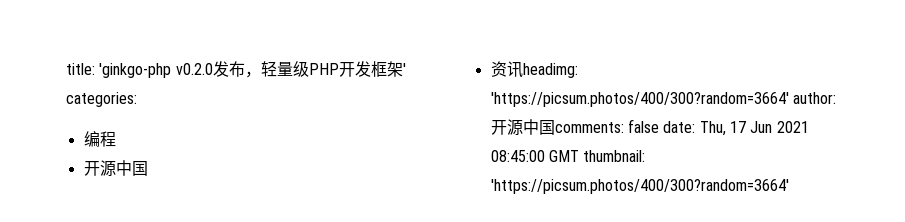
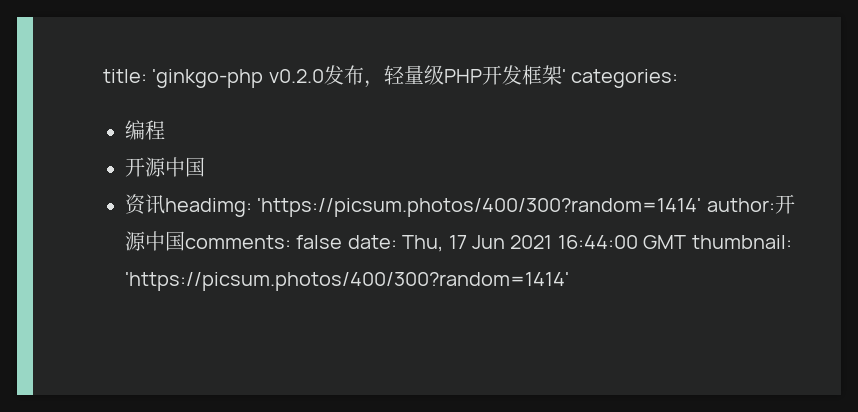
[490,92,789,107] 'https://picsum.photos/400/300?random=3664' -> [257,198,702,217] 'https://picsum.photos/400/300?random=1414'
[490,150,545,162] 08:45:00 -> [557,235,638,249] 16:44:00
[490,179,789,194] 'https://picsum.photos/400/300?random=3664' -> [125,272,569,291] 'https://picsum.photos/400/300?random=1414'

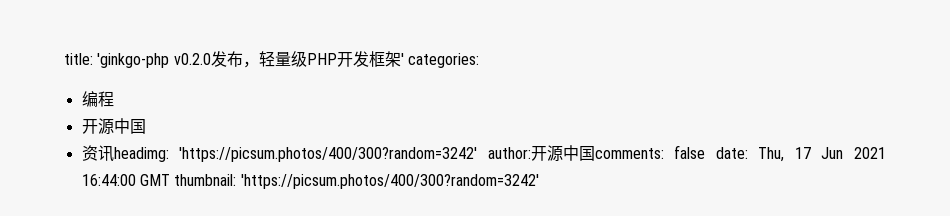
[257,198,702,217] 'https://picsum.photos/400/300?random=1414' -> [179,147,478,162] 'https://picsum.photos/400/300?random=3242'
[125,272,569,291] 'https://picsum.photos/400/300?random=1414' -> [240,174,539,189] 'https://picsum.photos/400/300?random=3242'

